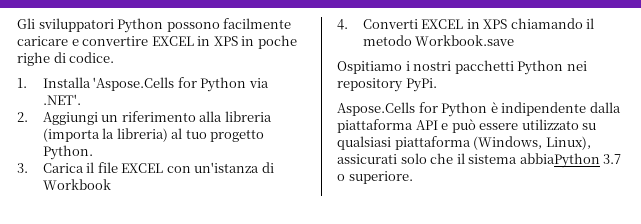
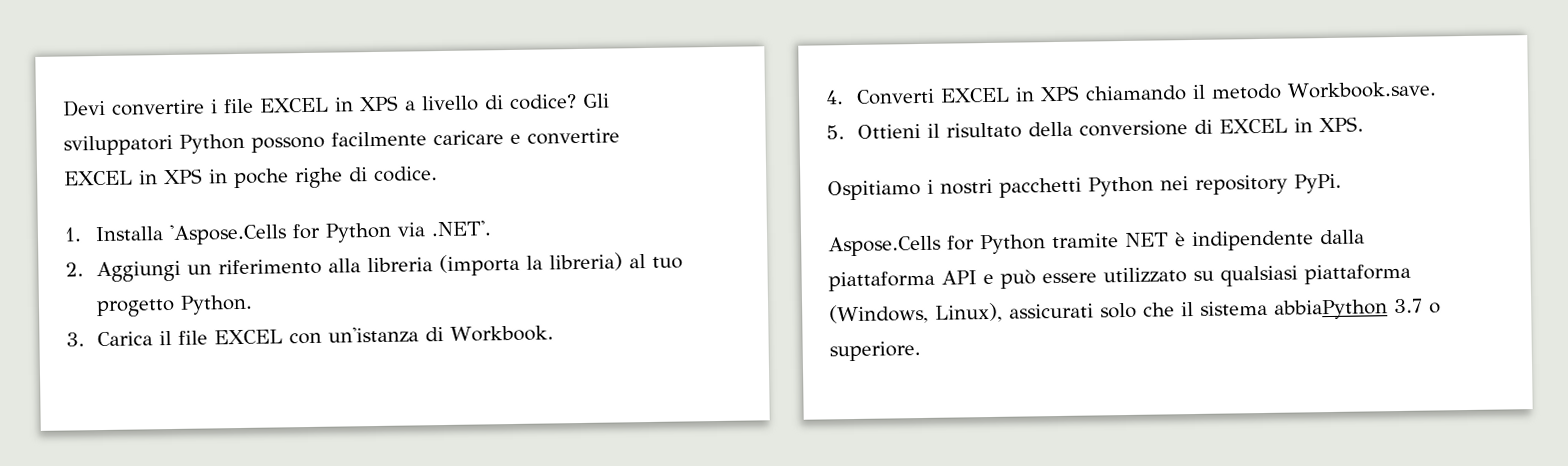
(17, 23) none -> [62,94,577,117] Devi convertire i file EXCEL in XPS a livello di codice?
[42,179,111,190] Workbook -> [450,325,555,342] Workbook.
[415,35,515,46] Workbook.save -> [1287,81,1438,99] [826,116,1365,140] Workbook.save. // 5. Ottieni il risultato della conversione di EXCEL in XPS.
(488, 109) none -> [1052,232,1169,249] tramite NET

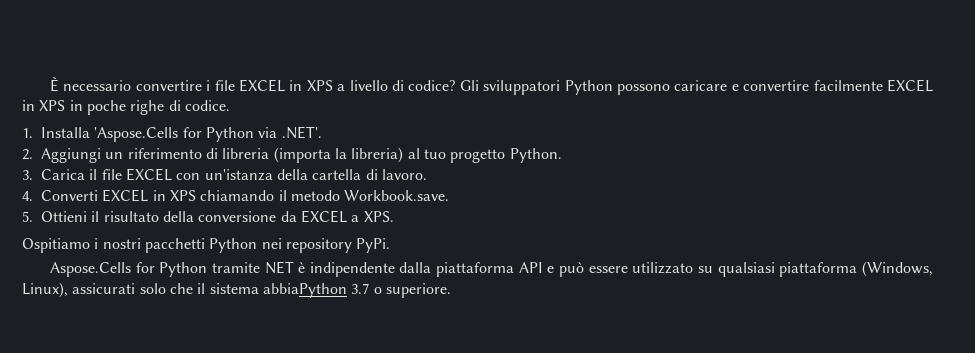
[62,99,106,117] Devi -> [49,77,132,92] È necessario
[331,131,427,147] facilmente -> (670, 89) none
(620, 136) none -> [813,80,883,91] facilmente
[328,258,362,273] alla -> [206,148,219,159] di
[425,325,555,342] di Workbook. -> [277,169,427,180] della cartella di lavoro.
[1194,118,1314,134] di EXCEL in -> [280,210,360,223] da EXCEL a

